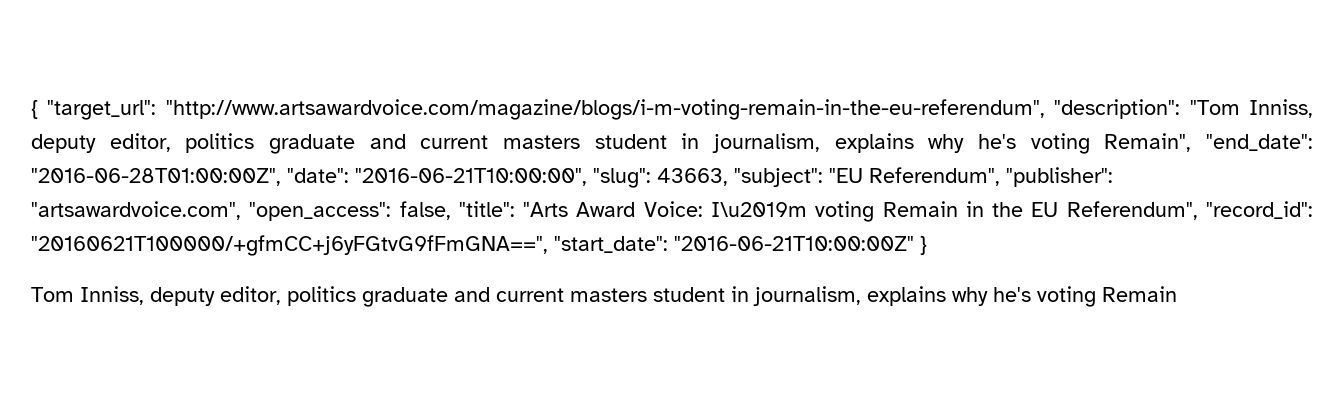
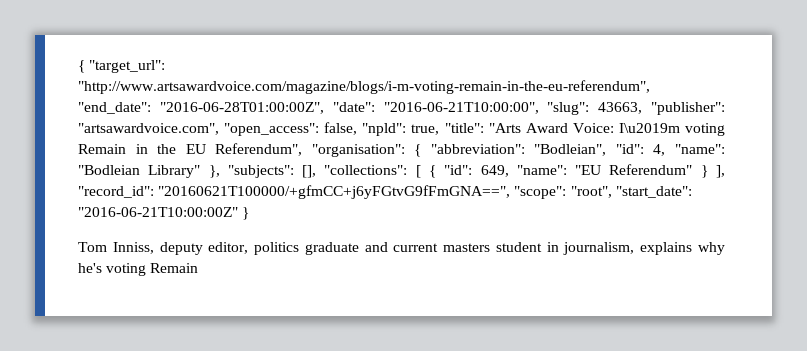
[1054,99,1313,119] [31,133,1192,154] "description": "Tom Inniss, deputy editor, politics graduate and current masters student in journalism, explains why he's voting Remain", -> (650, 87) none
[734,167,1000,187] "subject": "EU Referendum", -> (643, 108) none
(451, 210) none -> [362,123,440,136] "npld": true,
[1206,201,1314,219] [31,235,548,256] "record_id": "20160621T100000/+gfmCC+j6yFGtvG9fFmGNA==", -> [311,144,725,157] [78,164,726,178] [78,185,612,199] "organisation": { "abbreviation": "Bodleian", "id": 4, "name": "Bodleian Library" }, "subjects": [], "collections": [ { "id": 649, "name": "EU Referendum" } ], "record_id": "20160621T100000/+gfmCC+j6yFGtvG9fFmGNA==", "scope": "root",

